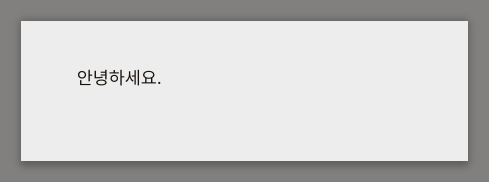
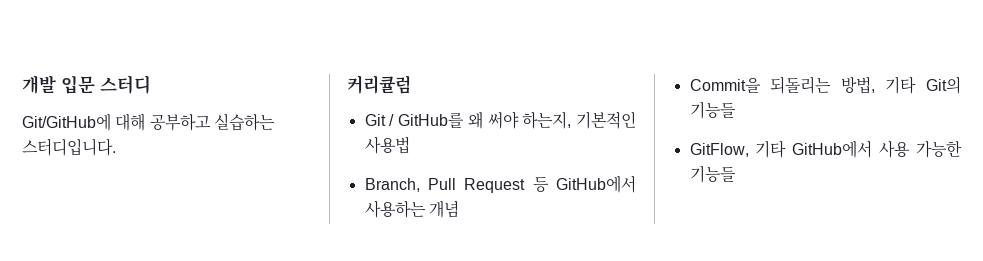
[77,69,162,86] 안녕하세요. -> [22,75,151,94] [22,113,275,131] [22,138,116,156] [347,75,411,94] [364,111,636,129] [364,136,410,154] [364,175,636,193] [364,200,459,218] [689,76,961,94] [689,101,736,119] [689,140,962,158] [689,165,736,183] 개발 입문 스터디 // Git/GitHub에 대해 공부하고 실습하는 스터디입니다. // 커리큘럼 // Git / GitHub를 왜 써야 하는지, 기본적인 사용법 // Branch, Pull Request 등 GitHub에서 사용하는 개념 // Commit을 되돌리는 방법, 기타 Git의 기능들 // GitFlow, 기타 GitHub에서 사용 가능한 기능들

